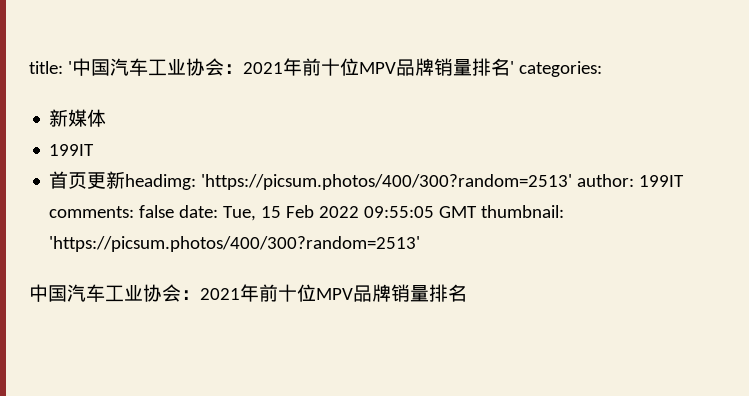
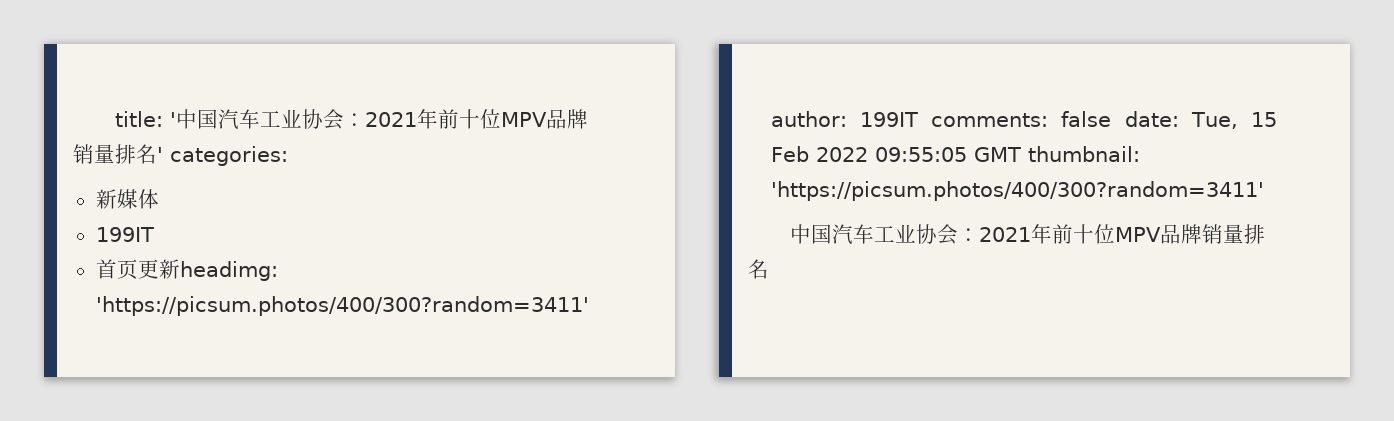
[201,174,573,190] 'https://picsum.photos/400/300?random=2513' -> [95,296,589,316] 'https://picsum.photos/400/300?random=3411'
[49,236,421,252] 'https://picsum.photos/400/300?random=2513' -> [770,181,1264,201] 'https://picsum.photos/400/300?random=3411'

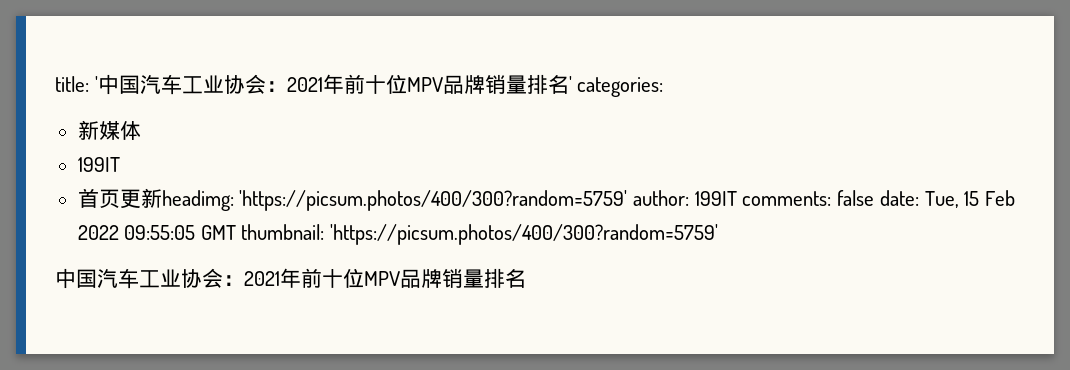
[95,296,589,316] 'https://picsum.photos/400/300?random=3411' -> [239,190,628,211] 'https://picsum.photos/400/300?random=5759'
[770,181,1264,201] 'https://picsum.photos/400/300?random=3411' -> [329,224,718,245] 'https://picsum.photos/400/300?random=5759'

